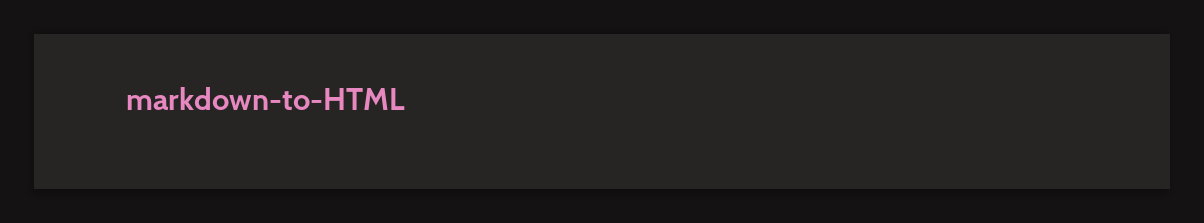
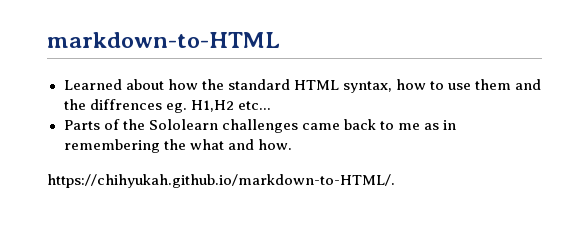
(405, 98) none -> [63,79,542,93] [63,99,271,113] [63,119,457,133] [63,139,292,153] [47,174,395,188] // Learned about how the standard HTML syntax, how to use them and the diffrences eg. H1,H2 etc... // Parts of the Sololearn challenges came back to me as in remembering the what and how. // https://chihyukah.github.io/markdown-to-HTML/.

